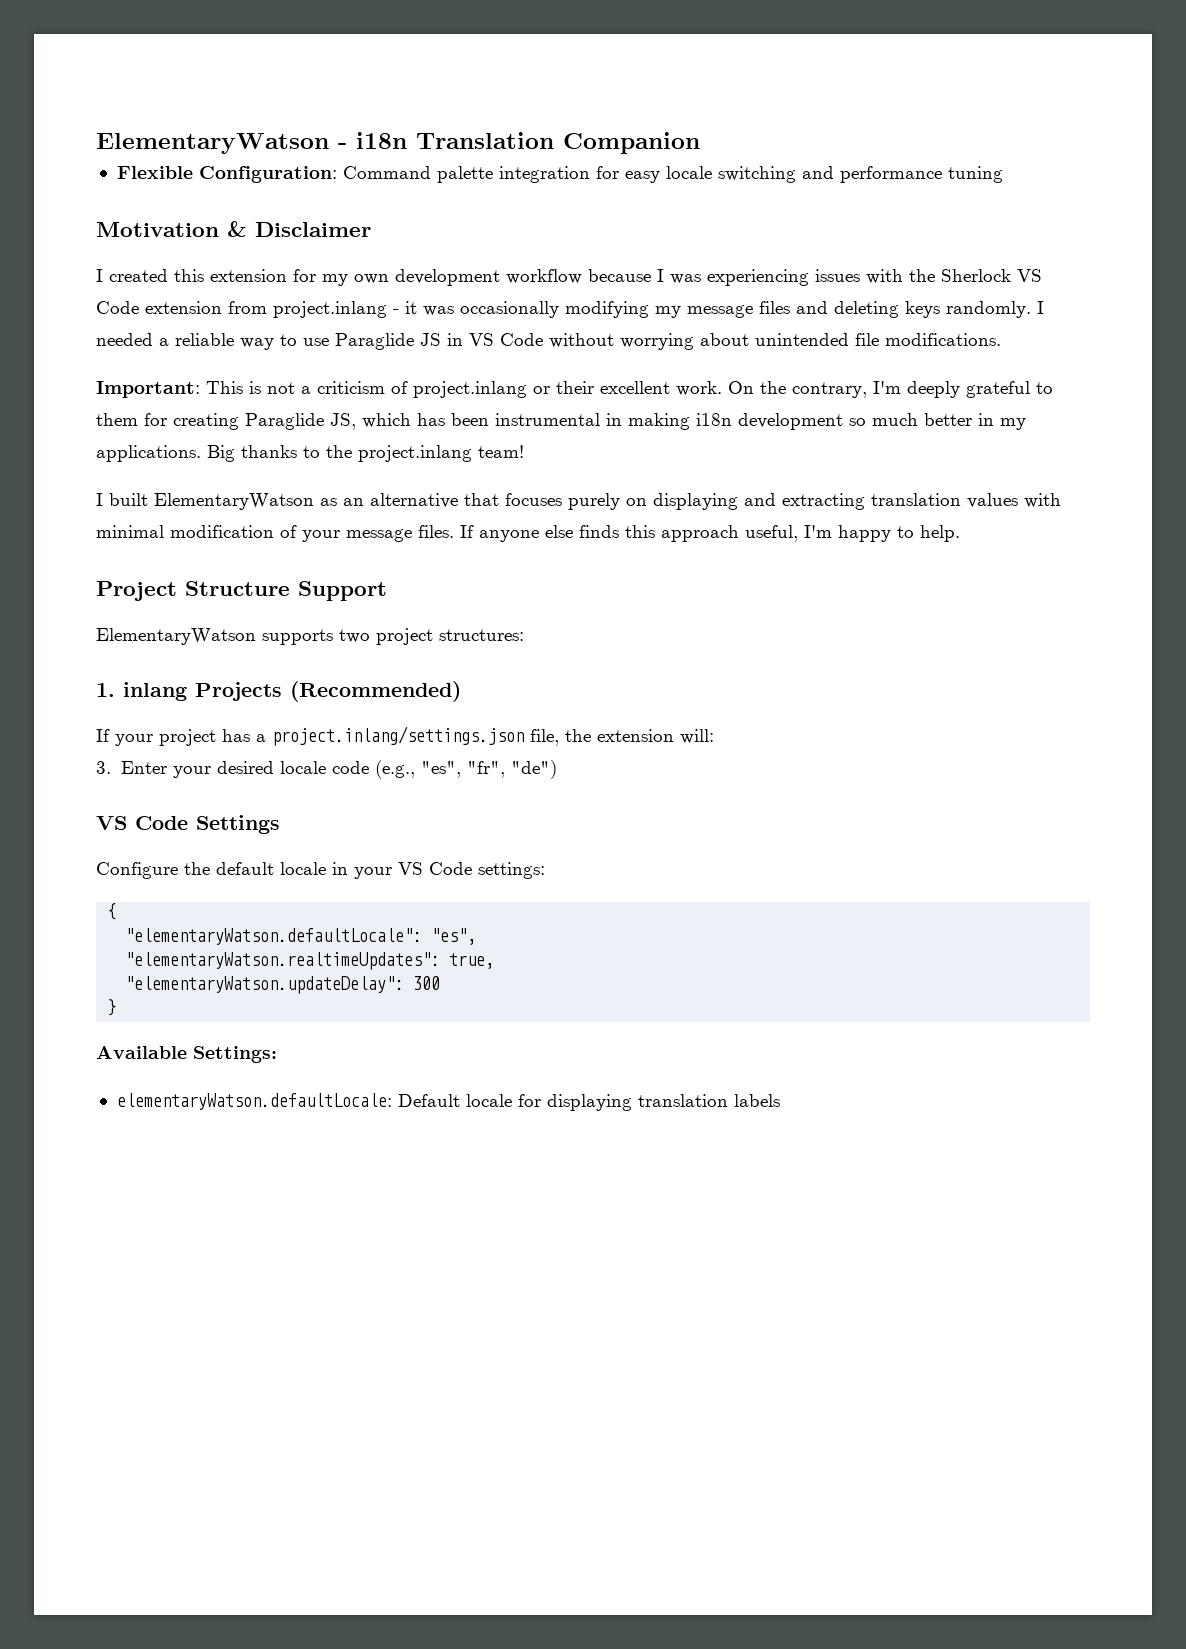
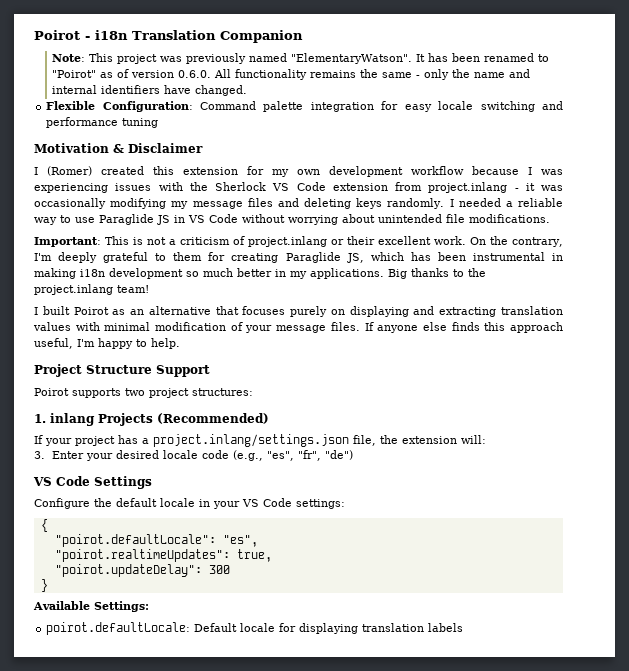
[96,133,329,154] ElementaryWatson -> [34,30,80,40] Poirot
(700, 143) none -> [52,53,550,64] [52,69,531,80] [52,85,248,96] // Note: This project was previously named "ElementaryWatson". It has been renamed to "Poirot" as of version 0.6.0. All functionality remains the same - only the name and internal identifiers have changed.
(103, 275) none -> [47,166,92,176] (Romer)
[154,493,314,510] ElementaryWatson -> [73,307,109,315] Poirot
[96,628,256,645] ElementaryWatson -> [34,388,69,396] Poirot
[125,928,423,945] "elementaryWatson.defaultLocale": -> [54,534,216,547] "poirot.defaultLocale":
[125,952,441,970] "elementaryWatson.realtimeUpdates": -> [54,549,230,562] "poirot.realtimeUpdates":
[125,976,405,994] "elementaryWatson.updateDelay": -> [54,564,202,577] "poirot.updateDelay":
[116,1093,392,1110] elementaryWatson.defaultLocale: -> [46,622,191,635] poirot.defaultLocale:

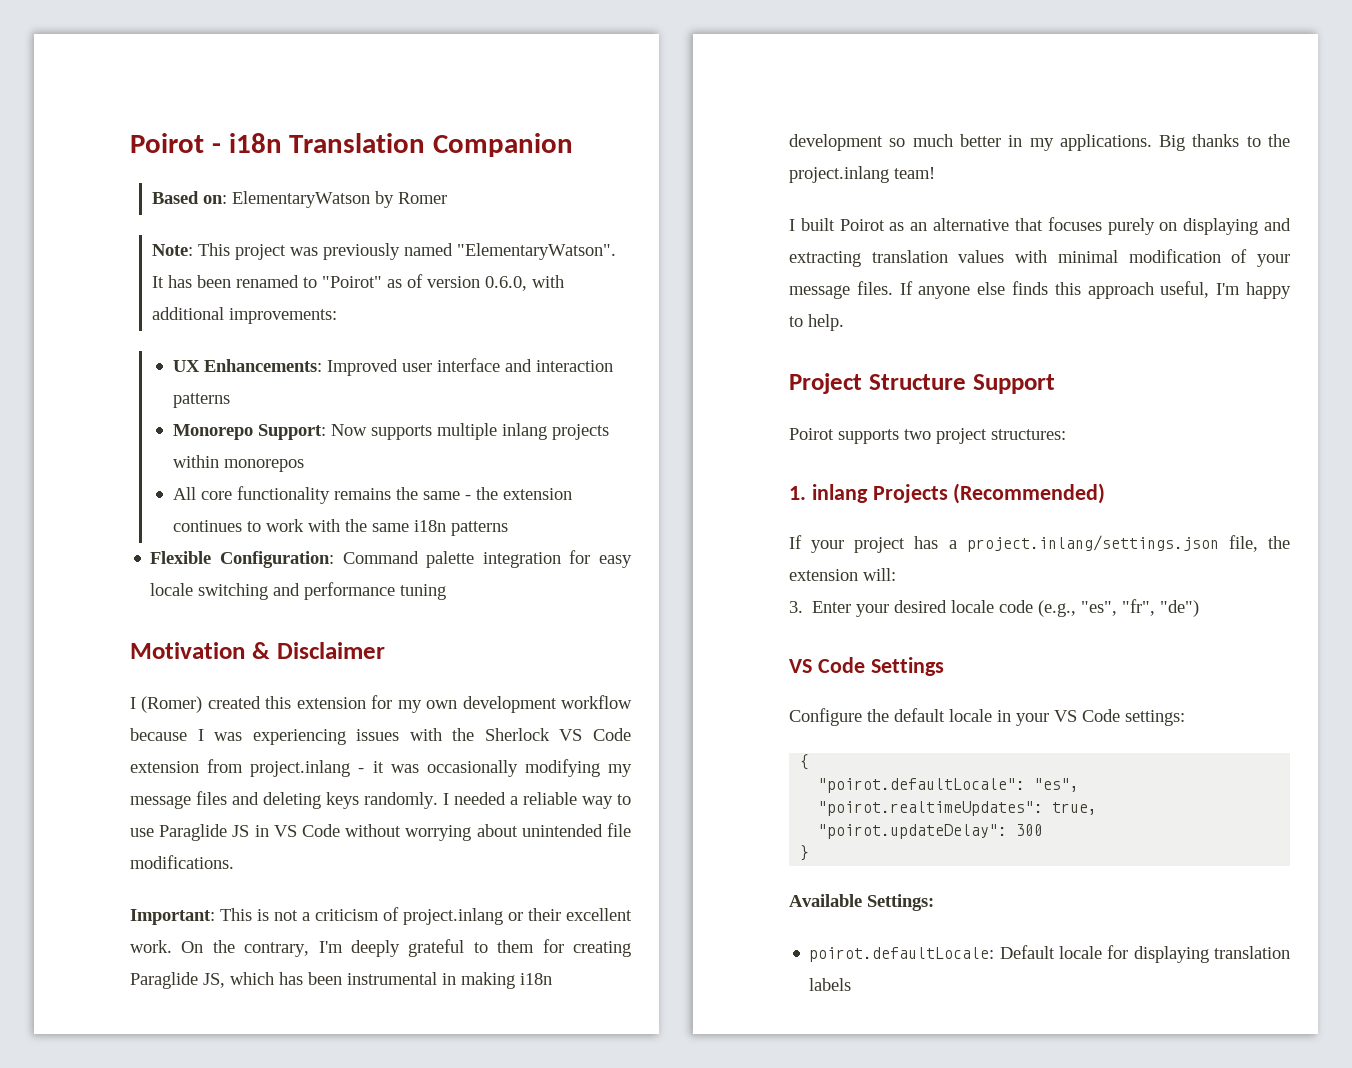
(303, 36) none -> [152,191,448,208] // Based on: ElementaryWatson by Romer
[178,69,232,78] 0.6.0. All -> [485,275,565,291] [152,307,338,324] [172,358,613,376] [172,393,230,408] [172,423,609,440] [172,455,304,472] [172,487,232,500] 0.6.0, with additional improvements: // UX Enhancements: Improved user interface and interaction patterns // Monorepo Support: Now supports multiple inlang projects within monorepos // All core
[424,69,531,80] [52,85,248,96] only the name and internal identifiers have changed. -> [475,487,572,500] [172,519,508,536] the extension continues to work with the same i18n patterns

